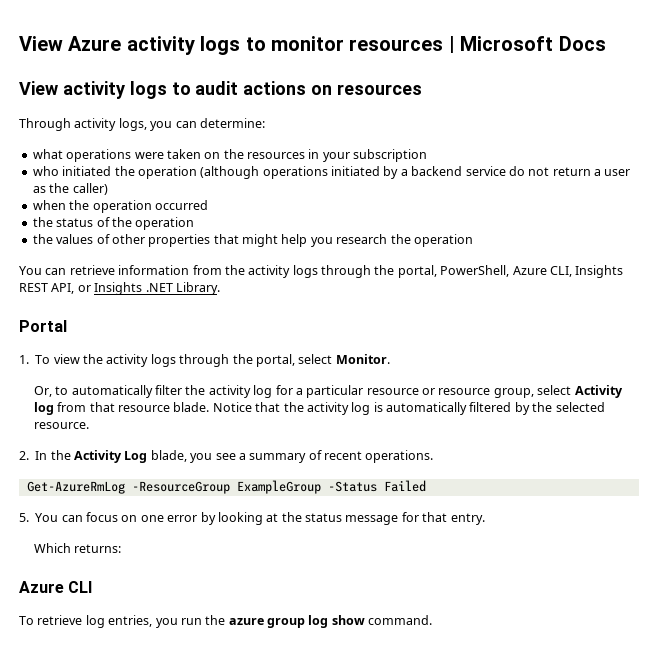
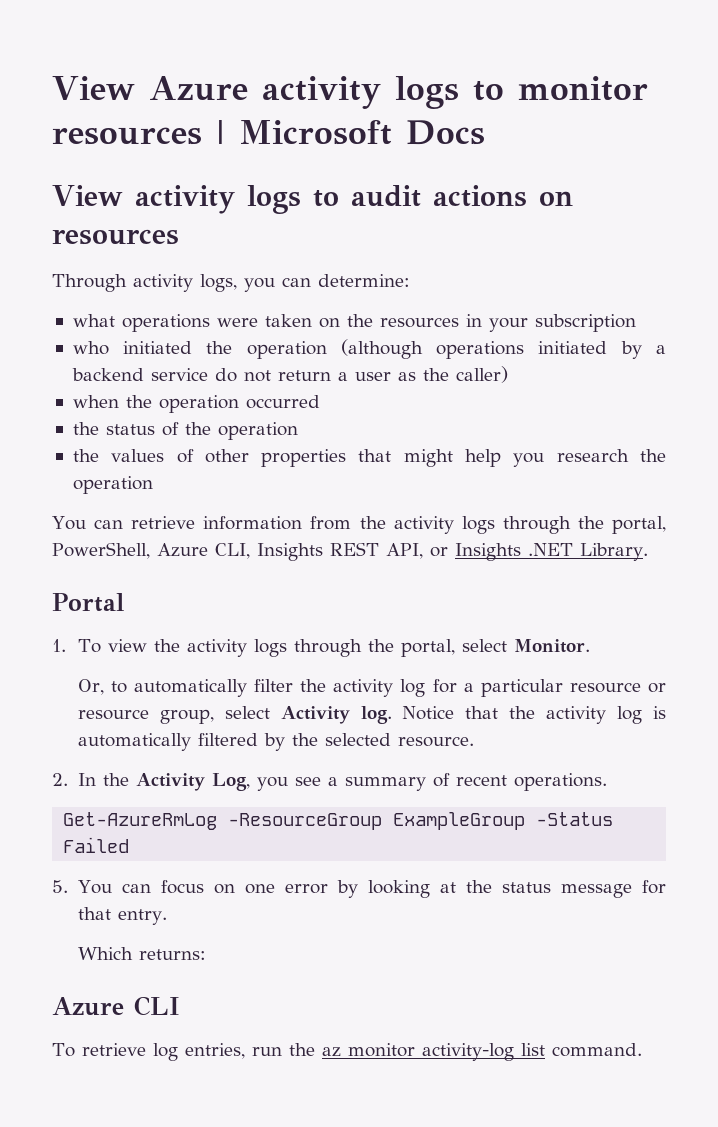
[33,402,210,415] log from that resource blade. -> [360,706,392,724] log.
[124,450,187,463] Log blade, -> [211,773,250,791] Log,
[155,618,178,628] you -> (245, 1051) none
[228,615,365,628] azure group log show -> [321,1043,545,1061] az monitor activity-log list

